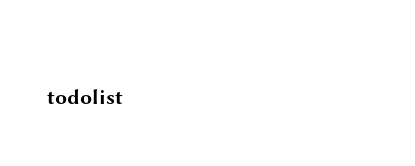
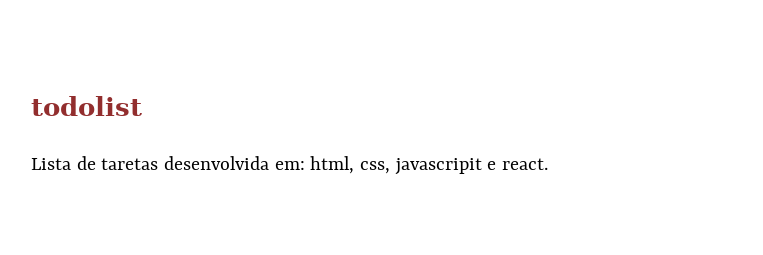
(123, 96) none -> [31,156,549,175] // Lista de taretas desenvolvida em: html, css, javascripit e react.

